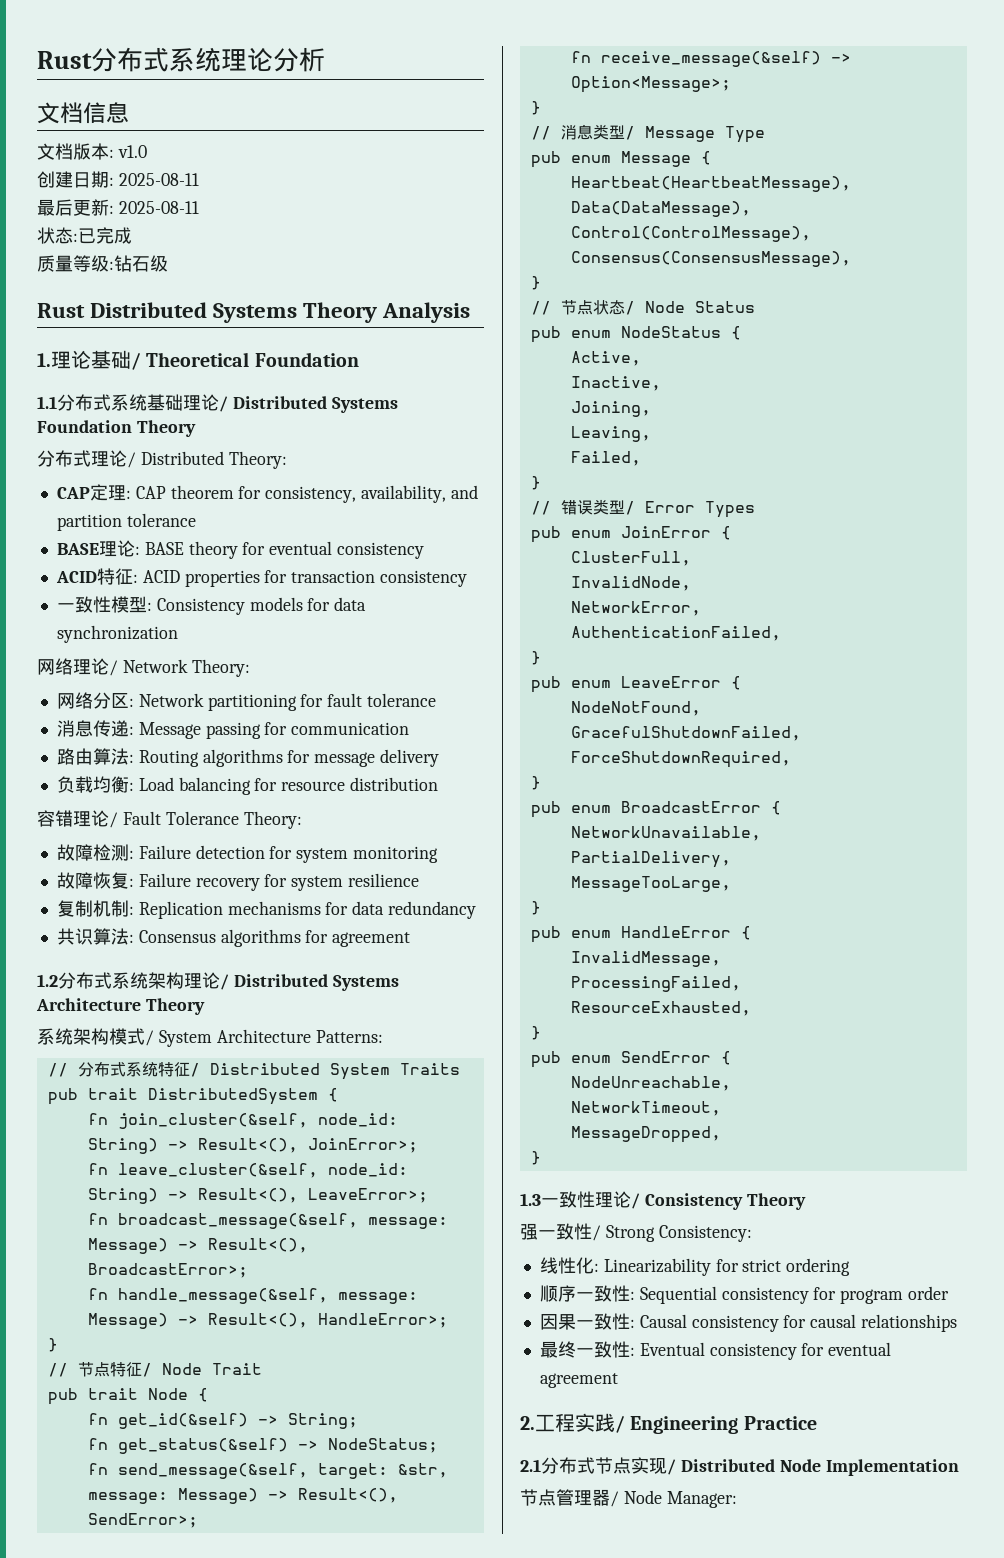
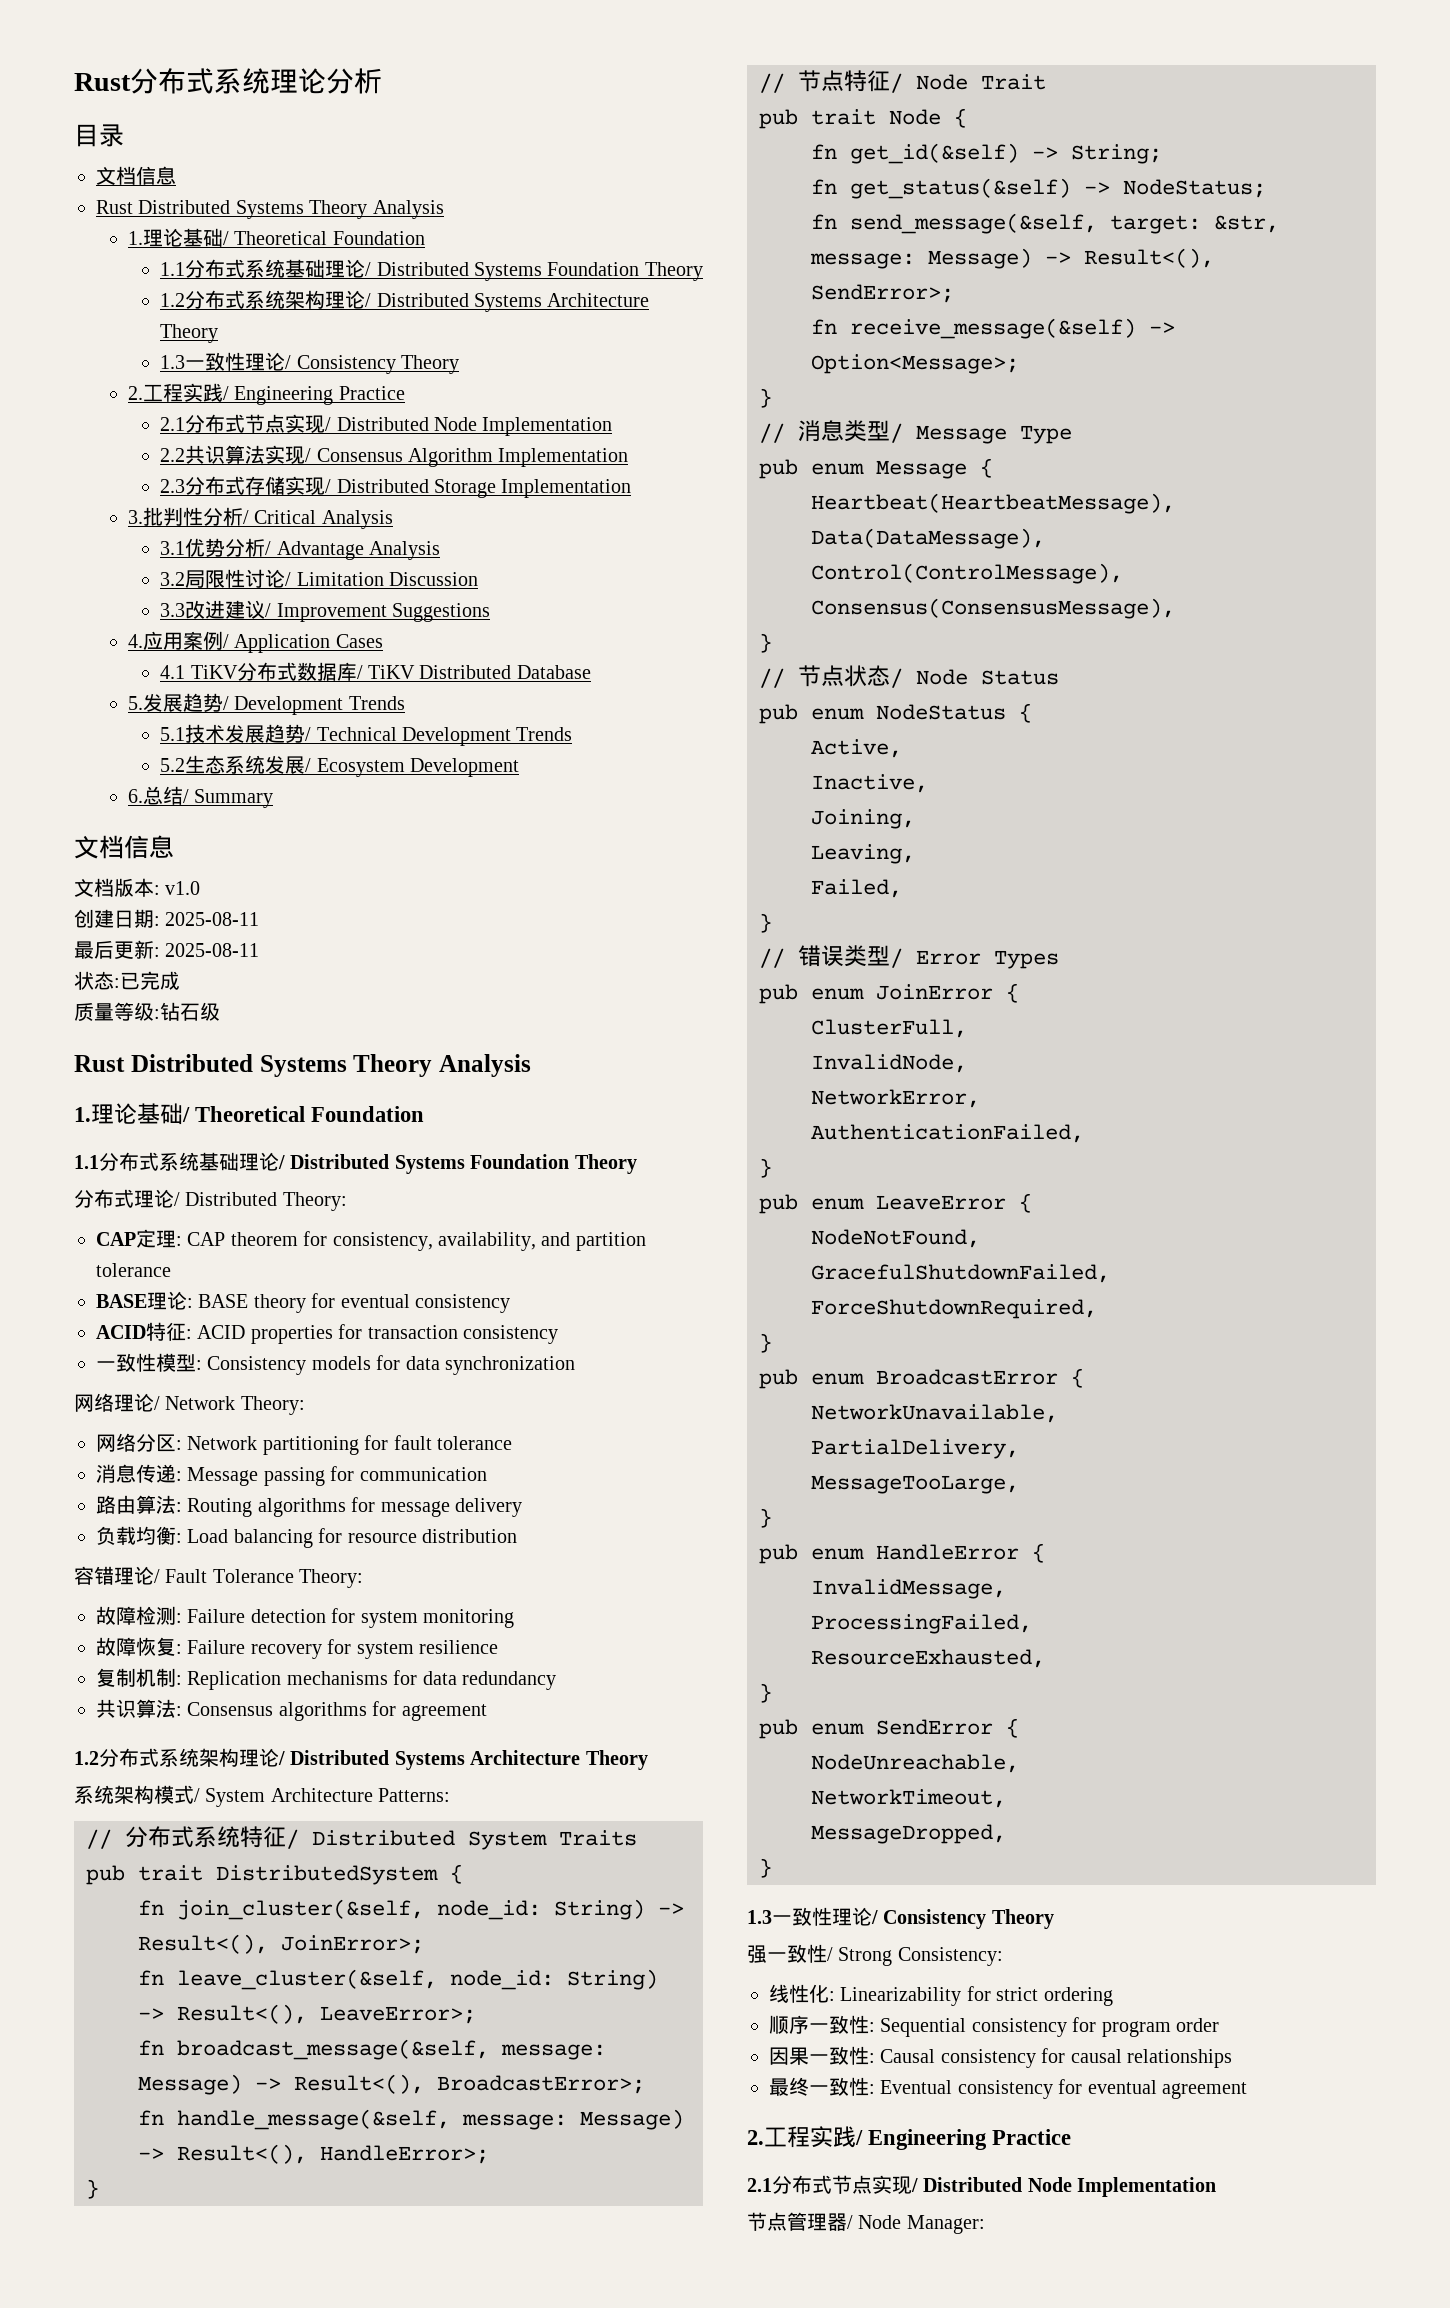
(325, 59) none -> [74,124,124,147] [96,166,176,185] [96,200,444,219] [128,228,425,247] [160,259,703,281] [160,290,650,312] [160,324,219,343] [160,352,459,374] [128,383,405,405] [160,414,613,436] [160,445,629,467] [160,476,632,498] [128,507,393,529] [160,538,440,560] [160,569,478,588] [160,600,490,622] [128,631,383,653] [160,662,591,681] [128,693,405,715] [160,724,573,746] [160,755,519,777] [128,786,274,808] // 目录 // 文档信息 // Rust Distributed Systems Theory Analysis // 1.理论基础/ Theoretical Foundation // 1.1分布式系统基础理论/ Distributed Systems Foundation Theory // 1.2分布式系统架构理论/ Distributed Systems Architecture Theory // 1.3一致性理论/ Consistency Theory // 2.工程实践/ Engineering Practice // 2.1分布式节点实现/ Distributed Node Implementation // 2.2共识算法实现/ Consensus Algorithm Implementation // 2.3分布式存储实现/ Distributed Storage Implementation // 3.批判性分析/ Critical Analysis // 3.1优势分析/ Advantage Analysis // 3.2局限性讨论/ Limitation Discussion // 3.3改进建议/ Improvement Suggestions // 4.应用案例/ Application Cases // 4.1 TiKV分布式数据库/ TiKV Distributed Database // 5.发展趋势/ Development Trends // 5.1技术发展趋势/ Technical Development Trends // 5.2生态系统发展/ Ecosystem Development // 6.总结/ Summary

